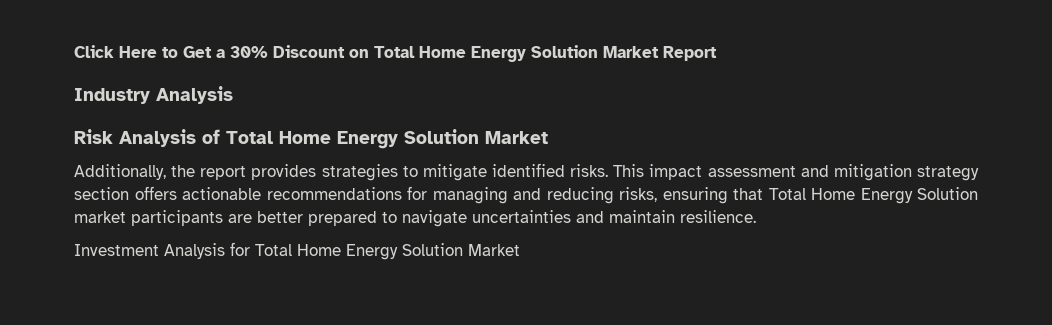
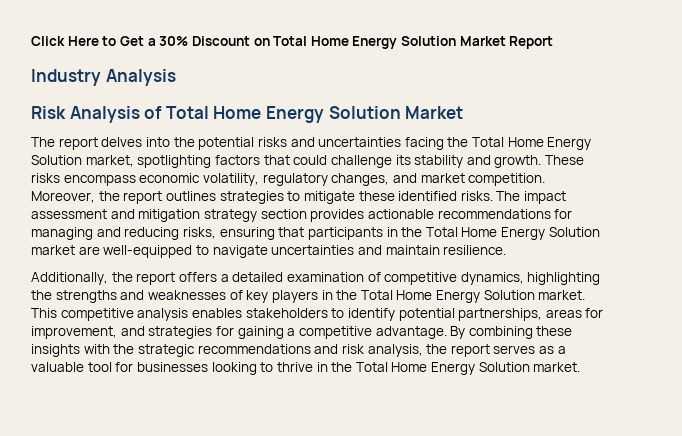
[74,164,317,180] Additionally, the report provides -> [31,137,592,150] [31,155,585,168] [31,173,546,186] [31,191,216,204] The report delves into the potential risks and uncertainties facing the Total Home Energy Solution market, spotlighting factors that could challenge its stability and growth. These risks encompass economic volatility, regulatory changes, and market competition. Moreover, the report outlines
(487, 172) none -> [358,191,395,201] these
[613,164,645,177] This -> [496,191,521,201] The
[134,186,177,200] offers -> [310,209,365,222] provides
(763, 194) none -> [307,227,423,240] participants in the
[131,210,377,226] participants are better prepared -> [78,245,193,258] are well-equipped
[74,242,520,260] Investment Analysis for Total Home Energy Solution Market -> [31,272,601,285] [31,290,586,303] [31,308,604,321] [31,326,573,339] [31,344,566,357] [31,362,581,375] Additionally, the report offers a detailed examination of competitive dynamics, highlighting the strengths and weaknesses of key players in the Total Home Energy Solution market. This competitive analysis enables stakeholders to identify potential partnerships, areas for improvement, and strategies for gaining a competitive advantage. By combining these insights with the strategic recommendations and risk analysis, the report serves as a valuable tool for businesses looking to thrive in the Total Home Energy Solution market.

